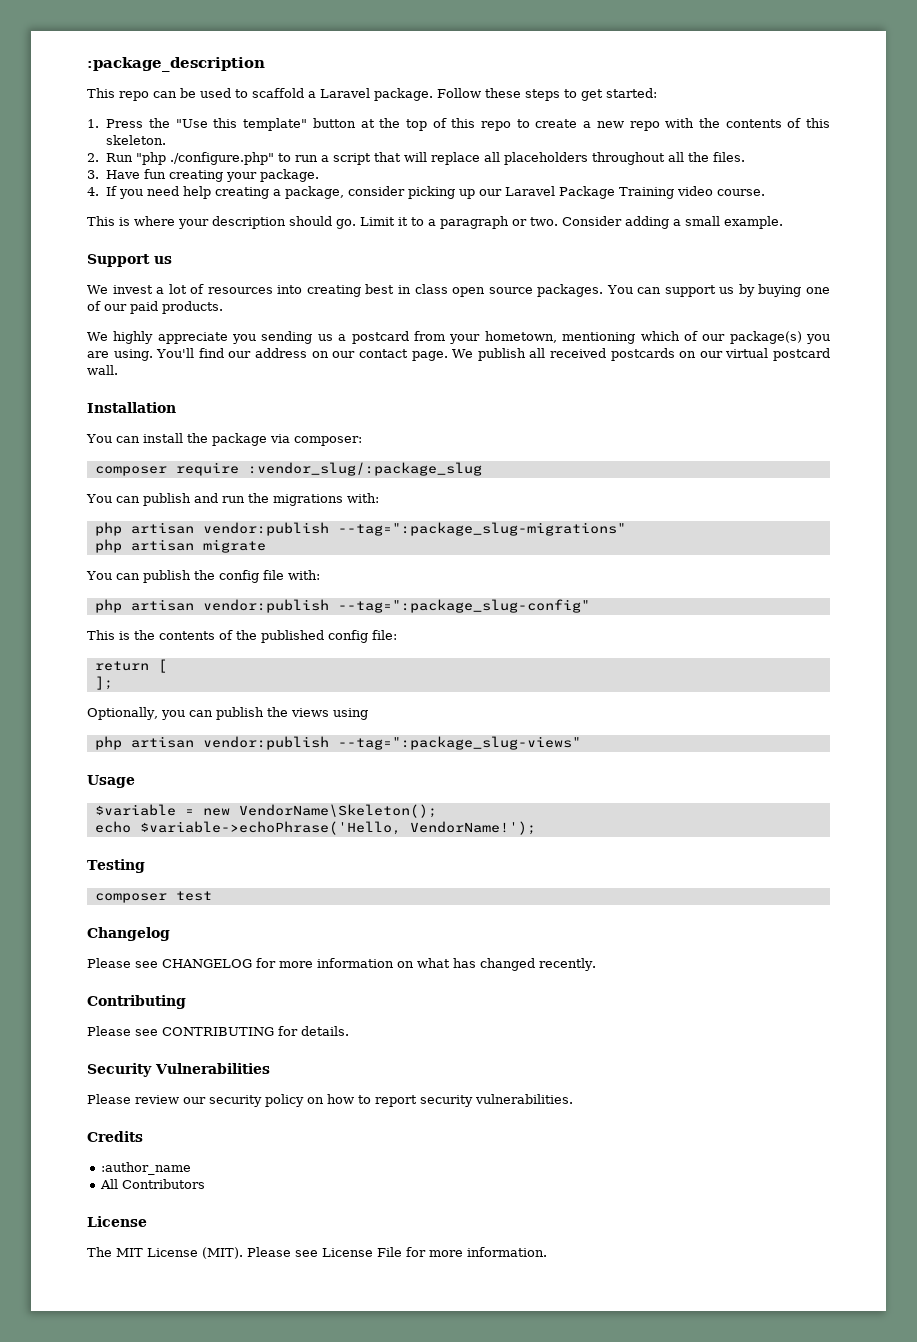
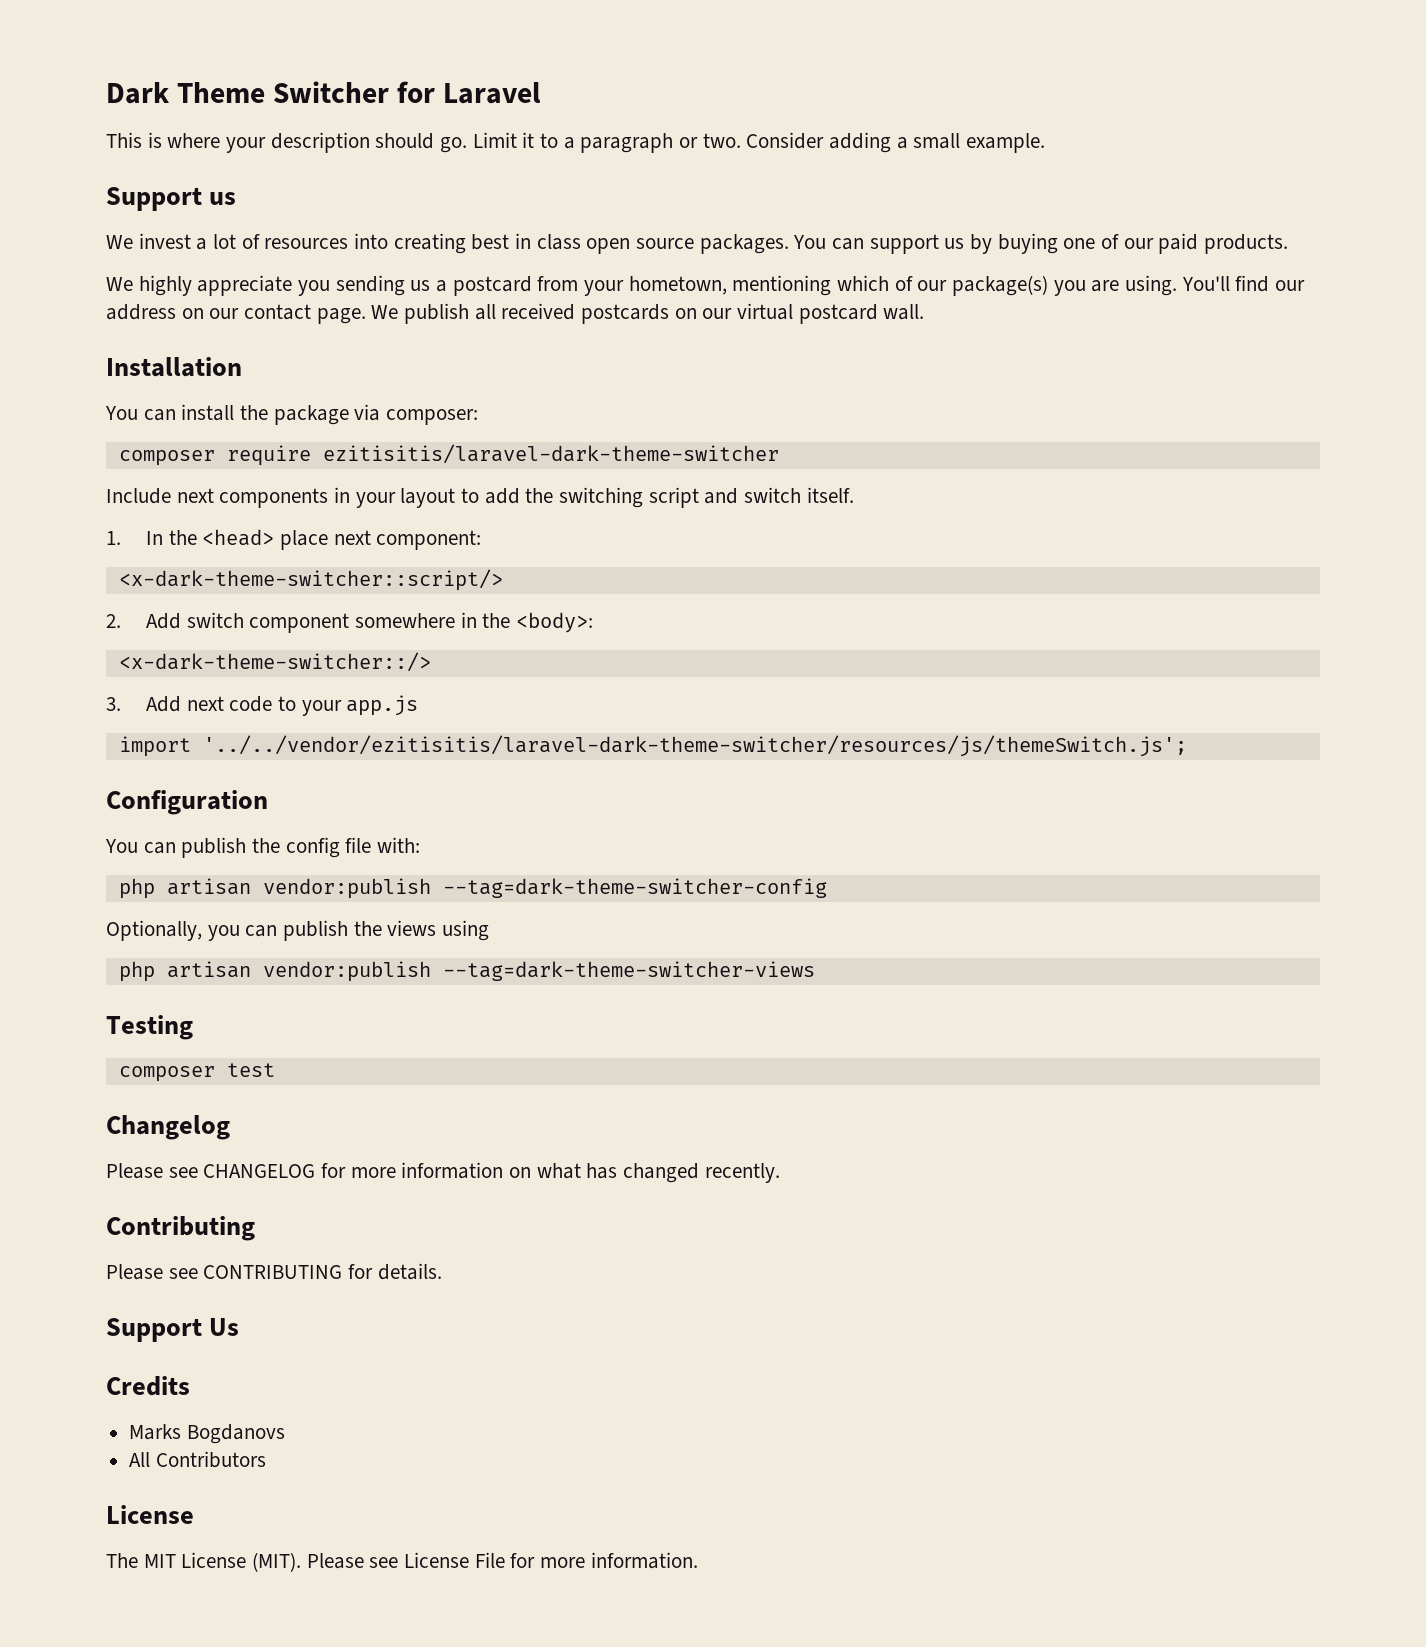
[87,57,265,72] [87,88,657,101] [87,118,831,131] [106,135,167,145] [87,152,746,165] [87,169,320,182] [87,186,766,199] :package_description // This repo can be used to scaffold a Laravel package. Follow these steps to get started: // 1. Press the "Use this template" button at the top of this repo to create a new repo with the contents of this skeleton. // 2. Run "php ./configure.php" to run a script that will replace all placeholders throughout all the files. // 3. Have fun creating your package. // 4. If you need help creating a package, consider picking up our Laravel Package Training video course. -> [106,81,541,104] Dark Theme Switcher for Laravel
[247,462,482,476] [86,493,379,506] [94,522,626,536] [94,539,266,553] :vendor_slug/:package_slug // You can publish and run the migrations with: // php artisan vendor:publish --tag=":package_slug-migrations" // php artisan migrate -> [322,444,779,464] [106,487,854,508] [106,529,482,550] [118,569,503,591] [106,612,593,633] [118,652,431,672] [106,695,419,716] [118,735,1187,757] [106,790,268,815] ezitisitis/laravel-dark-theme-switcher // Include next components in your layout to add the switching script and switch itself. // 1. In the <head> place next component: // <x-dark-theme-switcher::script/> // 2. Add switch component somewhere in the <body>: // <x-dark-theme-switcher::/> // 3. Add next code to your app.js // import '../../vendor/ezitisitis/laravel-dark-theme-switcher/resources/js/themeSwitch.js'; // Configuration
[337,599,590,613] [87,630,397,643] [94,659,167,673] [94,676,113,690] --tag=":package_slug-config" // This is the contents of the published config file: // return [ // ]; -> [442,878,827,898] --tag=dark-theme-switcher-config
[337,736,581,750] [87,775,135,788] [94,804,437,818] [94,821,536,835] --tag=":package_slug-views" // Usage // $variable = new VendorName\Skeleton(); // echo $variable->echoPhrase('Hello, VendorName!'); -> [442,961,815,981] --tag=dark-theme-switcher-views
[87,1063,270,1077] [87,1094,573,1107] Security Vulnerabilities // Please review our security policy on how to report security vulnerabilities. -> [106,1318,240,1342] Support Us
[100,1162,191,1175] :author_name -> [129,1424,285,1444] Marks Bogdanovs

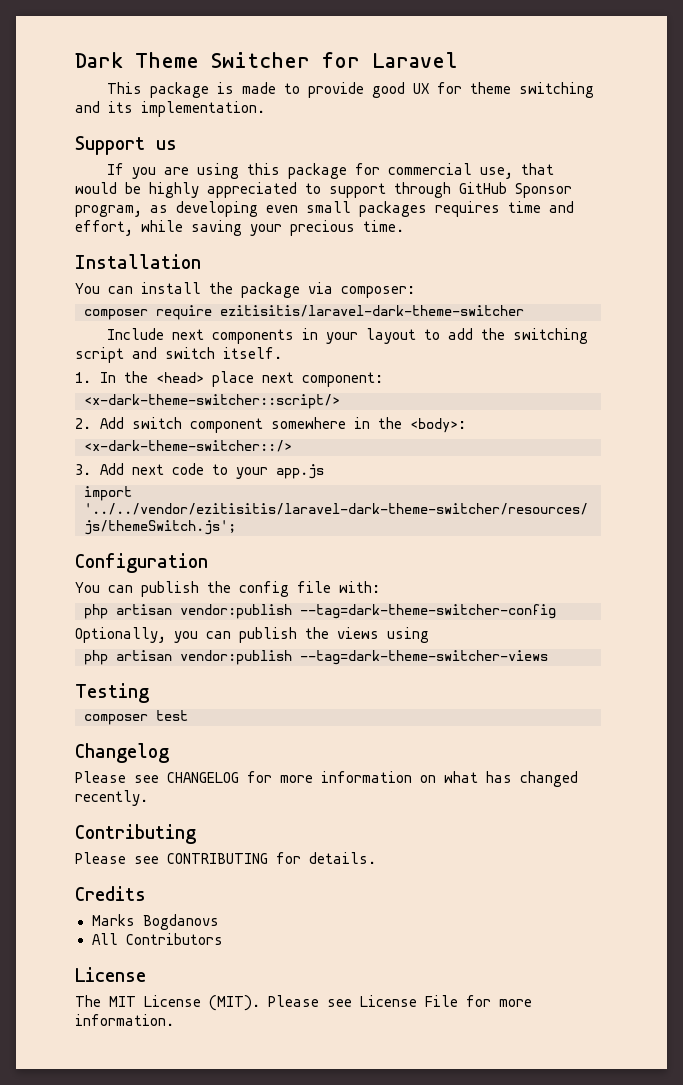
[147,132,1046,153] [106,187,237,211] [106,233,1289,254] [106,275,1306,296] [106,303,925,324] is where your description should go. Limit it to a paragraph or two. Consider adding a small example. // Support us // We invest a lot of resources into creating best in class open source packages. You can support us by buying one of our paid products. // We highly appreciate you sending us a postcard from your hometown, mentioning which of our package(s) you are using. You'll find our address on our contact page. We publish all received postcards on our virtual postcard wall. -> [149,82,594,98] [75,101,265,117] [75,136,177,155] [106,163,554,179] [75,182,572,198] [75,201,574,217] [75,220,404,236] package is made to provide good UX for theme switching and its implementation. // Support us // If you are using this package for commercial use, that would be highly appreciated to support through GitHub Sponsor program, as developing even small packages requires time and effort, while saving your precious time.
[106,1318,240,1342] // Support Us -> (376, 858) none

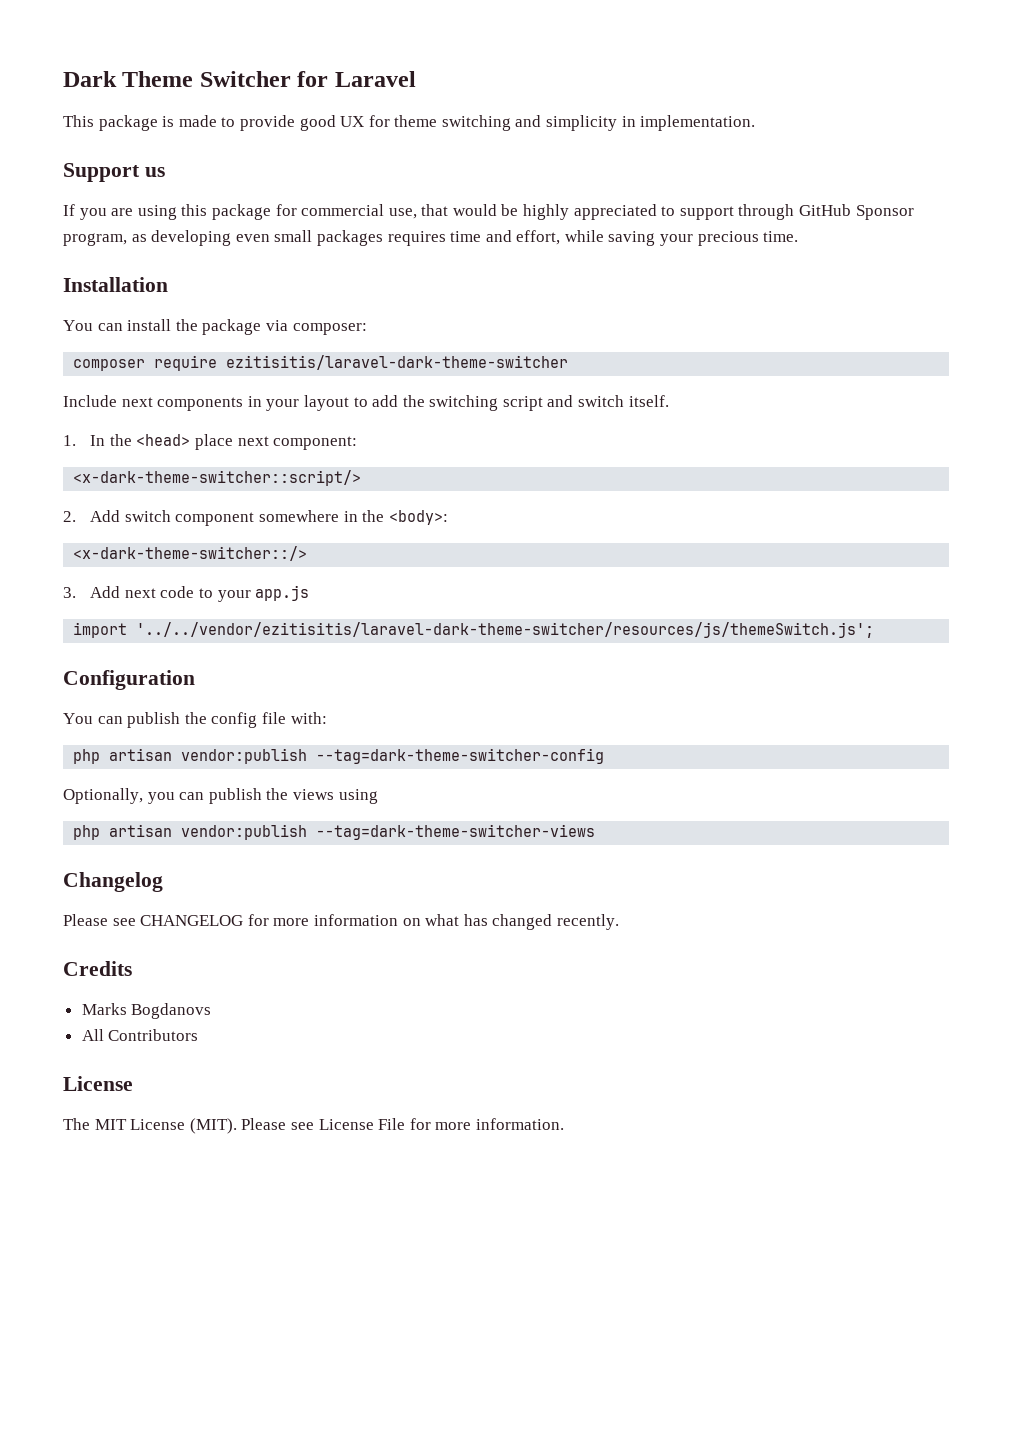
[108,101,133,113] its -> [546,115,636,131] simplicity in
[75,683,149,703] [84,710,188,725] // Testing // composer test -> (596, 832) none
[75,824,196,844] [75,852,376,864] // Contributing // Please see CONTRIBUTING for details. -> (619, 922) none

